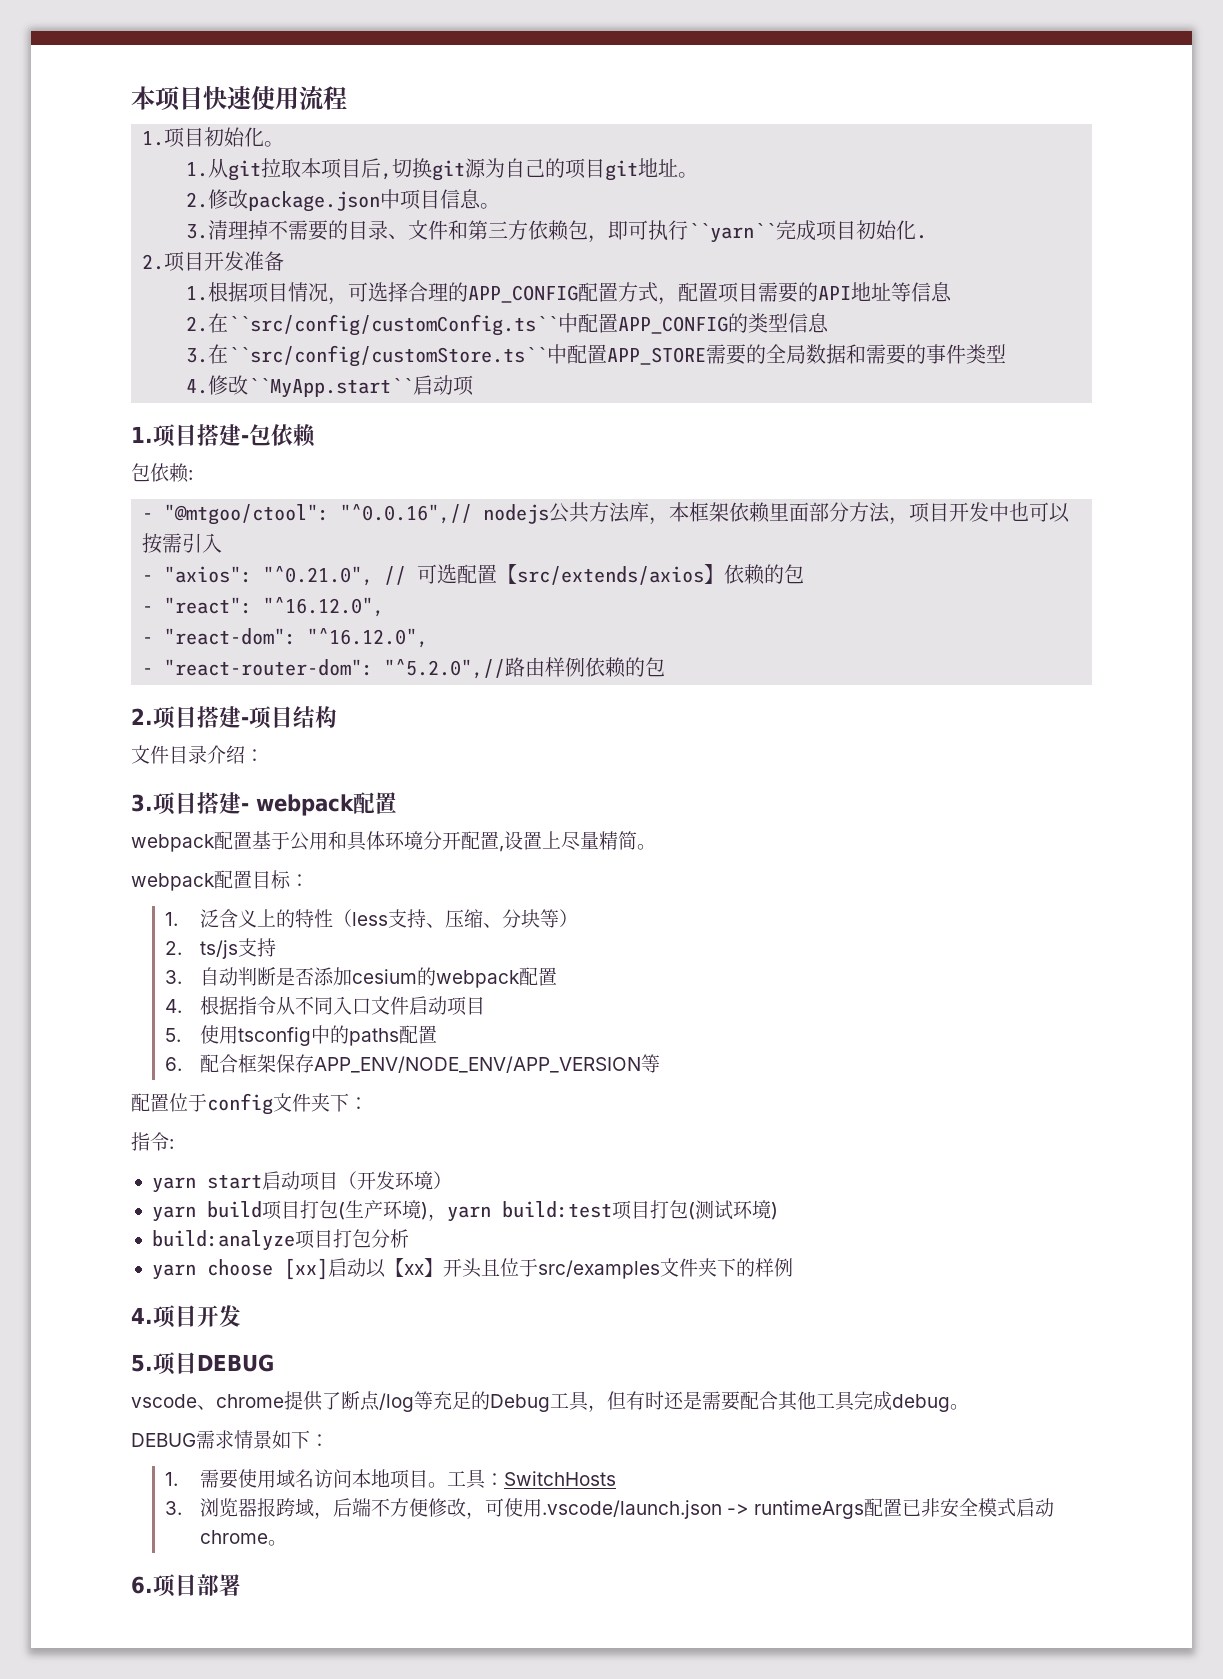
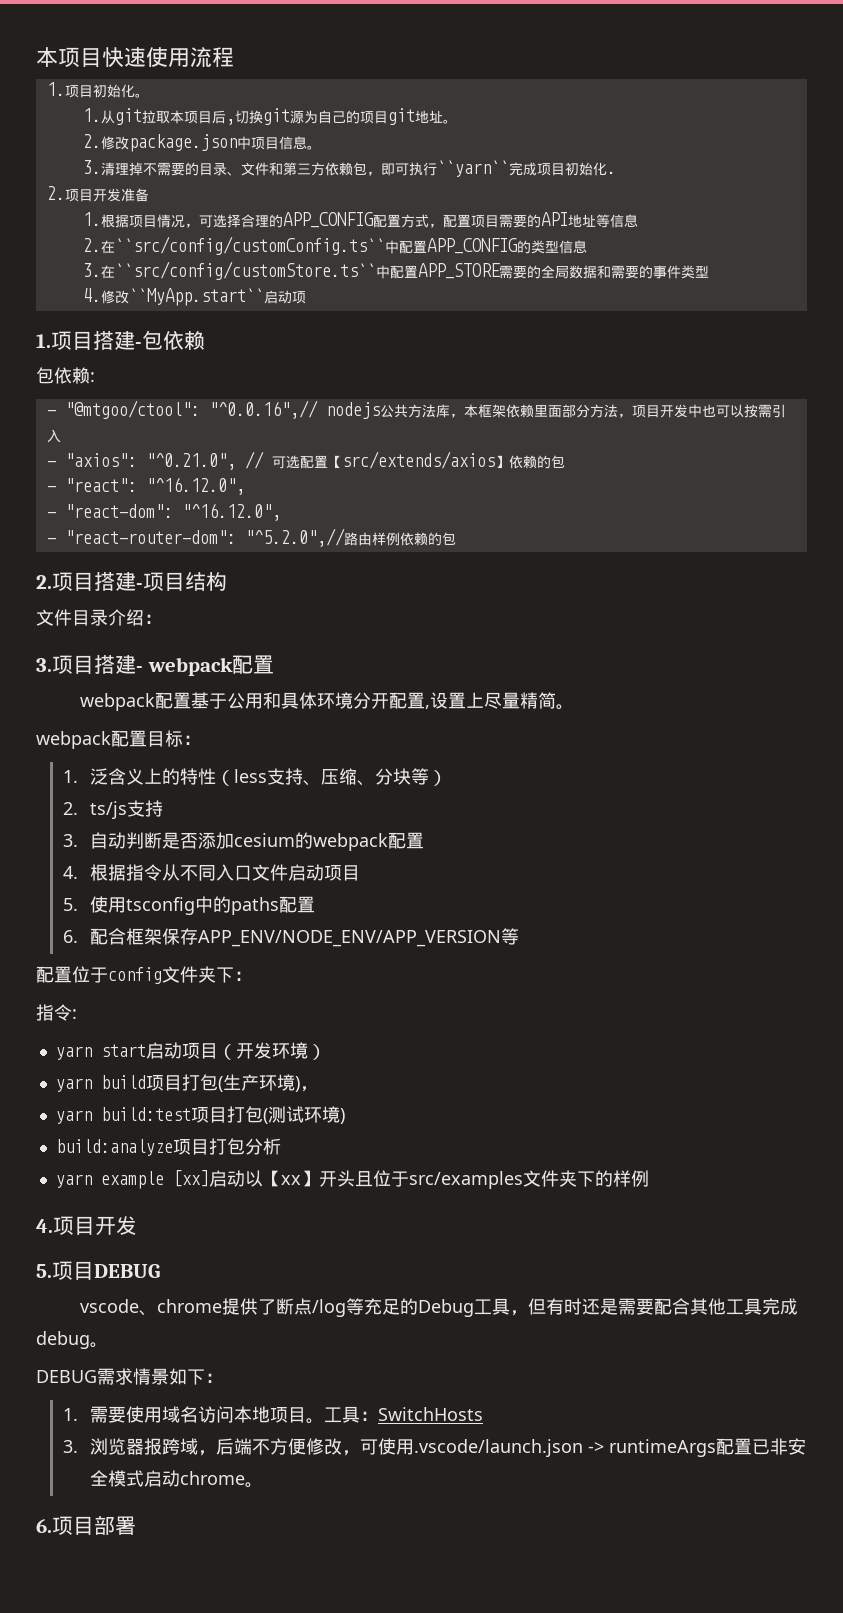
(447, 1217) none -> (318, 1089) //
[206,1259,273,1276] choose -> [100,1171,164,1189] example

